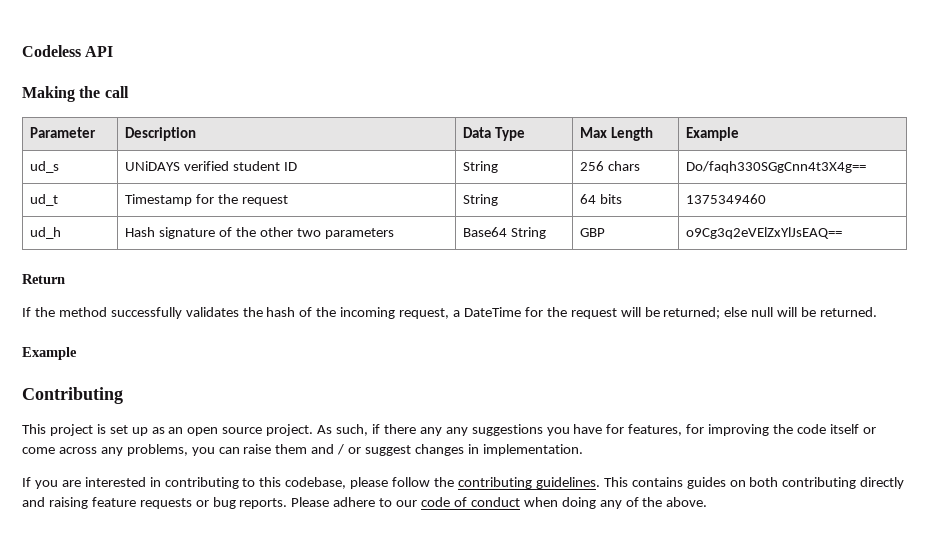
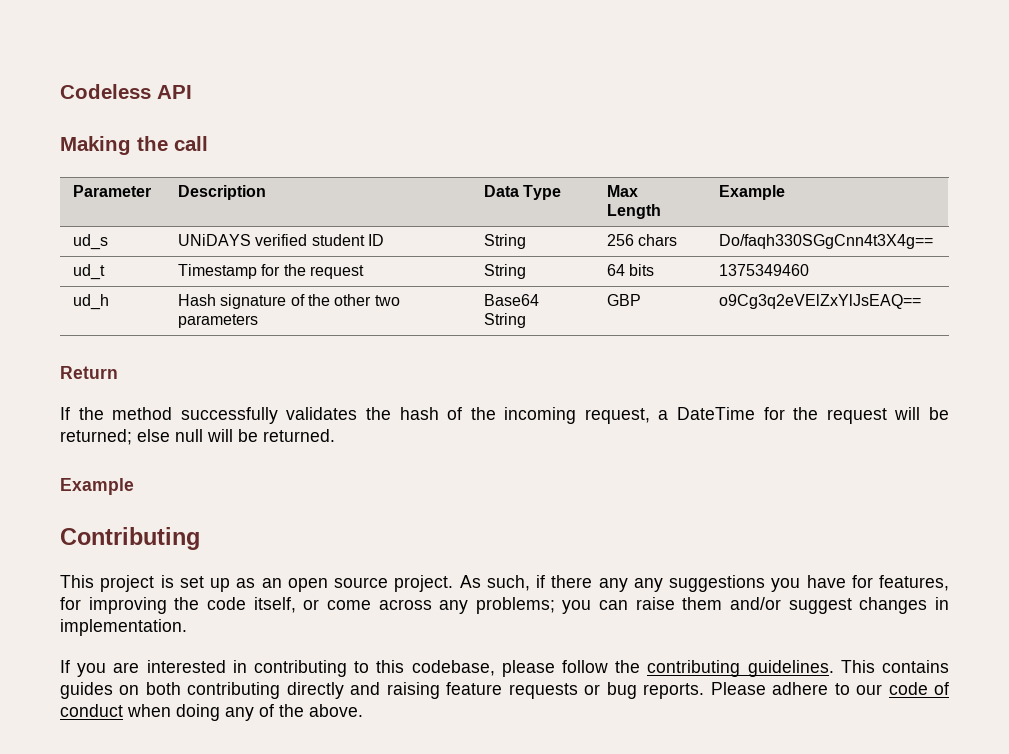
[829,424,859,434] itself -> [253,597,296,613] itself,
[126,444,188,456] problems, -> [475,597,555,614] problems;
[311,444,362,455] and / or -> [730,597,782,610] and/or

